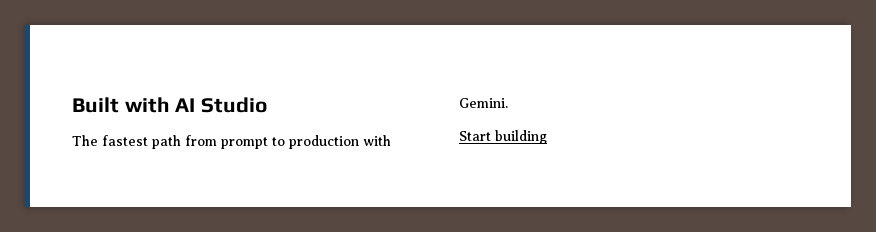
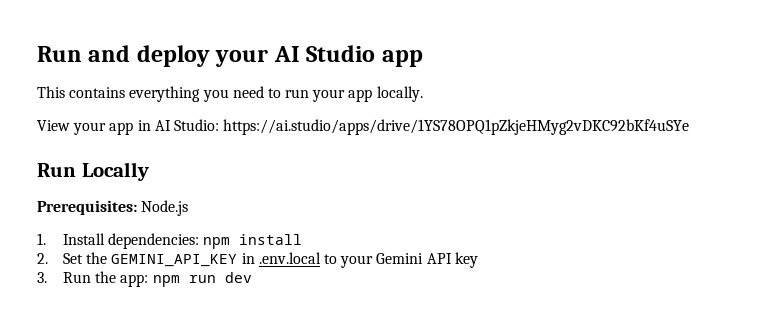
[72,97,268,113] [72,135,391,149] [459,98,508,108] [459,130,547,144] Built with AI Studio // The fastest path from prompt to production with Gemini. // Start building -> [37,45,423,67] [37,86,423,102] [37,119,690,135] [37,162,149,181] [37,200,189,216] [37,233,303,249] [37,252,478,268] [37,271,252,287] Run and deploy your AI Studio app // This contains everything you need to run your app locally. // View your app in AI Studio: https://ai.studio/apps/drive/1YS78OPQ1pZkjeHMyg2vDKC92bKf4uSYe // Run Locally // Prerequisites: Node.js // 1. Install dependencies: npm install // 2. Set the GEMINI_API_KEY in .env.local to your Gemini API key // 3. Run the app: npm run dev

